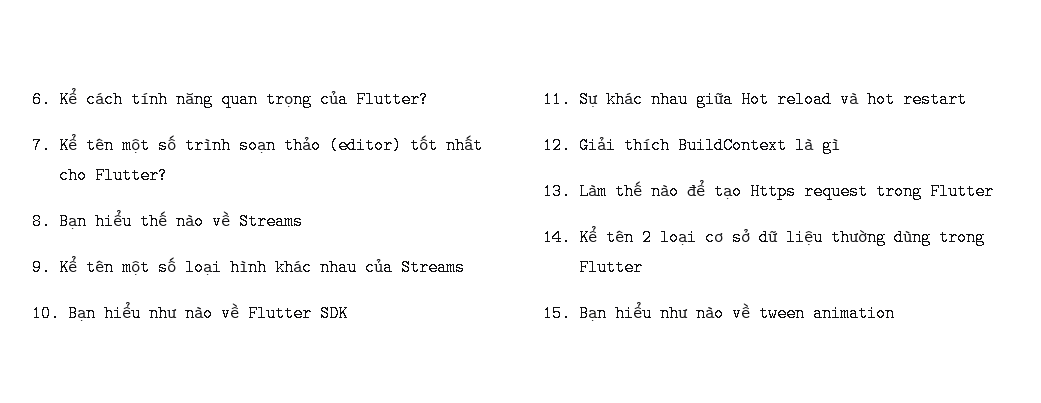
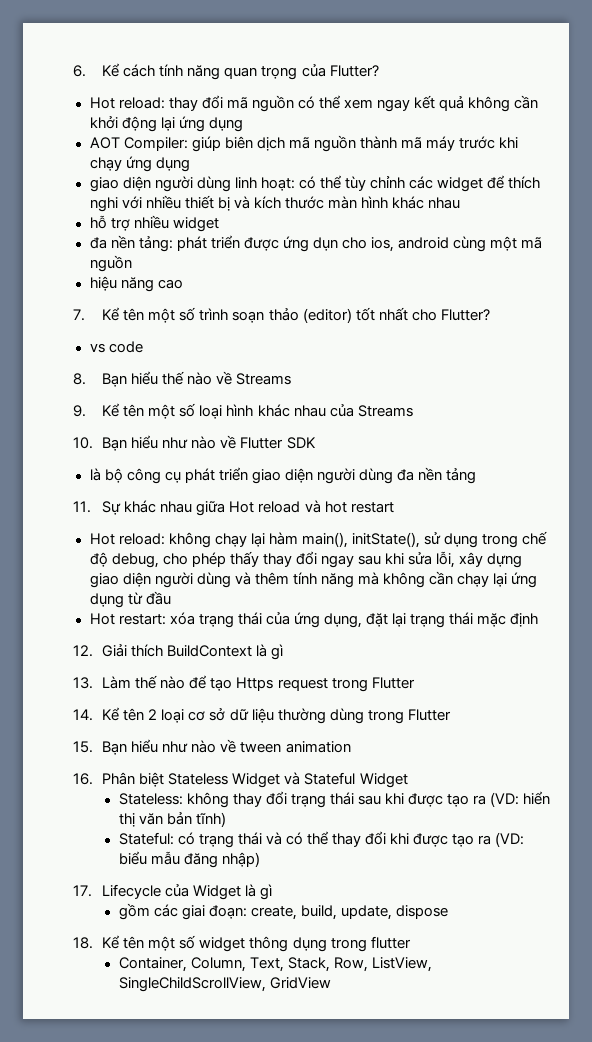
(429, 99) none -> [89,95,539,112] [89,116,243,132] [89,135,519,152] [89,156,190,172] [89,175,541,192] [89,195,461,212] [89,215,219,232] [89,235,543,252] [89,255,132,272] [89,276,183,292] // Hot reload: thay đổi mã nguồn có thể xem ngay kết quả không cần khởi động lại ứng dụng // AOT Compiler: giúp biên dịch mã nguồn thành mã máy trước khi chạy ứng dụng // giao diện người dùng linh hoạt: có thể tùy chỉnh các widget để thích nghi với nhiều thiết bị và kích thước màn hình khác nhau // hỗ trợ nhiều widget // đa nền tảng: phát triển được ứng dụn cho ios, android cùng một mã nguồn // hiệu năng cao
(168, 175) none -> [89,341,143,353] // vs code
(348, 313) none -> [89,467,477,484] // là bộ công cụ phát triển giao diện người dùng đa nền tảng
(967, 99) none -> [89,531,548,548] [89,551,523,568] [89,571,538,588] [89,591,171,608] [89,612,539,628] // Hot reload: không chạy lại hàm main(), initState(), sử dụng trong chế độ debug, cho phép thấy thay đổi ngay sau khi sửa lỗi, xây dựng giao diện người dùng và thêm tính năng mà không cần chạy lại ứng dụng từ đầu // Hot restart: xóa trạng thái của ứng dụng, đặt lại trạng thái mặc định
(895, 313) none -> [73,772,408,788] [118,791,551,808] [118,812,226,827] [118,831,525,848] [118,851,260,868] [73,884,273,900] [118,903,449,920] [73,935,411,952] [118,957,432,972] [118,977,331,992] // 16. Phân biệt Stateless Widget và Stateful Widget // Stateless: không thay đổi trạng thái sau khi được tạo ra (VD: hiển thị văn bản tĩnh) // Stateful: có trạng thái và có thể thay đổi khi được tạo ra (VD: biểu mẫu đăng nhập) // 17. Lifecycle của Widget là gì // gồm các giai đoạn: create, build, update, dispose // 18. Kể tên một số widget thông dụng trong flutter // Container, Column, Text, Stack, Row, ListView, SingleChildScrollView, GridView

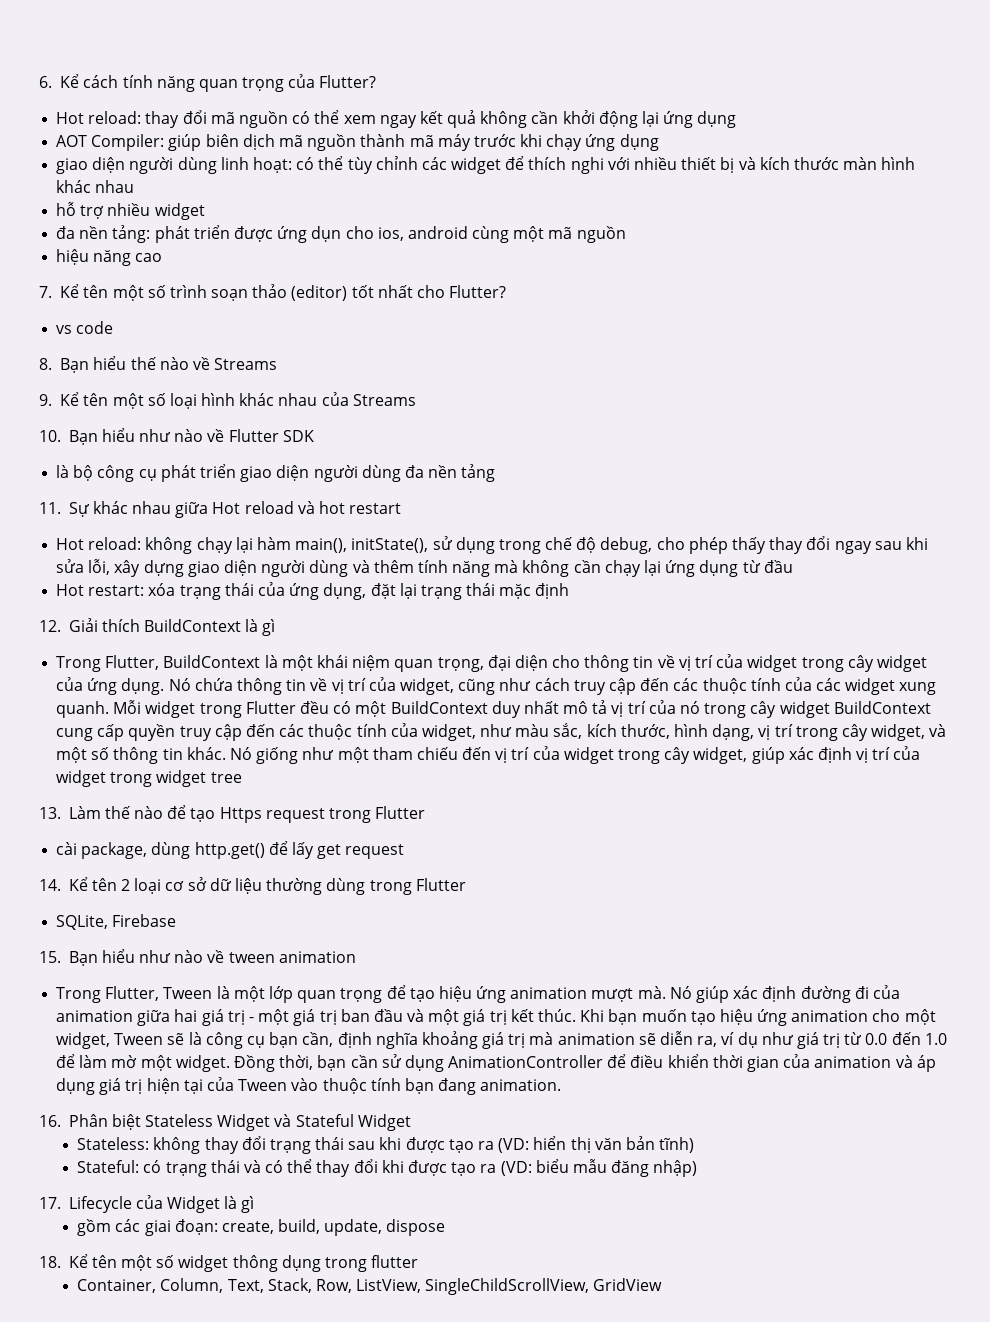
(284, 652) none -> [56,654,927,672] [56,677,937,695] [56,700,931,718] [56,723,947,741] [56,746,921,764] [56,770,242,787] // Trong Flutter, BuildContext là một khái niệm quan trọng, đại diện cho thông tin về vị trí của widget trong cây widget của ứng dụng. Nó chứa thông tin về vị trí của widget, cũng như cách truy cập đến các thuộc tính của các widget xung quanh. Mỗi widget trong Flutter đều có một BuildContext duy nhất mô tả vị trí của nó trong cây widget BuildContext cung cấp quyền truy cập đến các thuộc tính của widget, như màu sắc, kích thước, hình dạng, vị trí trong cây widget, và một số thông tin khác. Nó giống như một tham chiếu đến vị trí của widget trong cây widget, giúp xác định vị trí của widget trong widget tree
(415, 683) none -> [56,841,405,859] // cài package, dùng http.get() để lấy get request
(451, 715) none -> [56,914,177,930] // SQLite, Firebase
(351, 747) none -> [56,985,900,1003] [56,1009,936,1026] [56,1031,947,1049] [56,1054,936,1072] [56,1077,562,1095] // Trong Flutter, Tween là một lớp quan trọng để tạo hiệu ứng animation mượt mà. Nó giúp xác định đường đi của animation giữa hai giá trị - một giá trị ban đầu và một giá trị kết thúc. Khi bạn muốn tạo hiệu ứng animation cho một widget, Tween sẽ là công cụ bạn cần, định nghĩa khoảng giá trị mà animation sẽ diễn ra, ví dụ như giá trị từ 0.0 đến 1.0 để làm mờ một widget. Đồng thời, bạn cần sử dụng AnimationController để điều khiển thời gian của animation và áp dụng giá trị hiện tại của Tween vào thuộc tính bạn đang animation.

